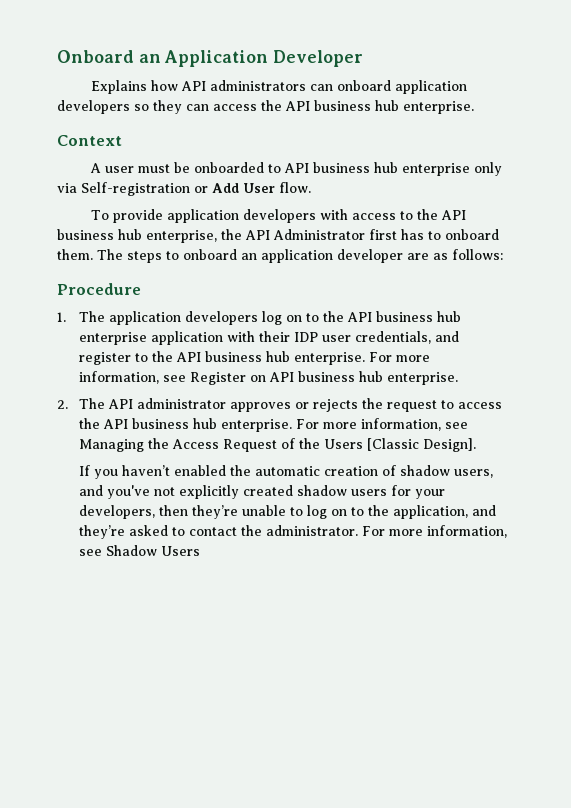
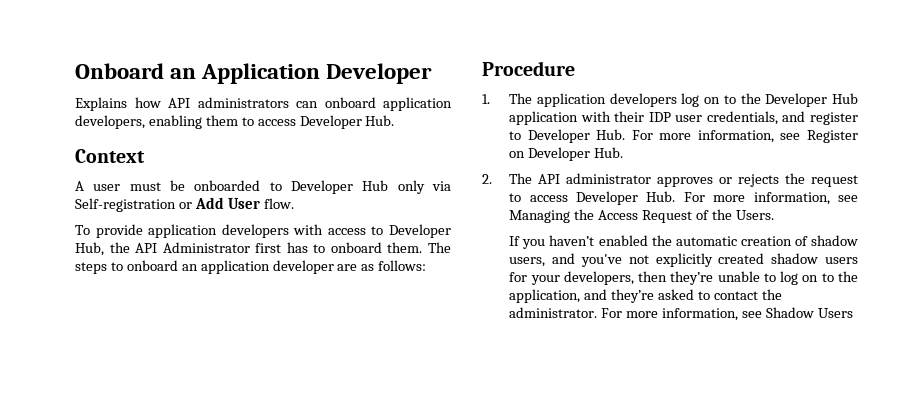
[57,100,474,114] developers so they can access the API business hub enterprise. -> [75,115,395,129] developers, enabling them to access Developer Hub.
[283,162,470,176] API business hub enterprise -> [291,180,389,194] Developer Hub
[416,209,466,220] [57,229,217,243] the API business hub enterprise, -> [388,224,451,238] [75,242,104,256] Developer Hub,
[347,311,462,322] [79,332,148,345] API business hub enterprise -> [765,93,858,107] Developer Hub
[152,351,366,365] the API business hub enterprise. -> [527,129,626,143] Developer Hub.
[269,371,459,385] API business hub enterprise. -> [528,147,624,161] Developer Hub.
[79,418,293,432] the API business hub enterprise. -> [576,191,676,205] Developer Hub.
[324,438,477,452] Users [Classic Design]. -> [735,210,774,220] Users.

